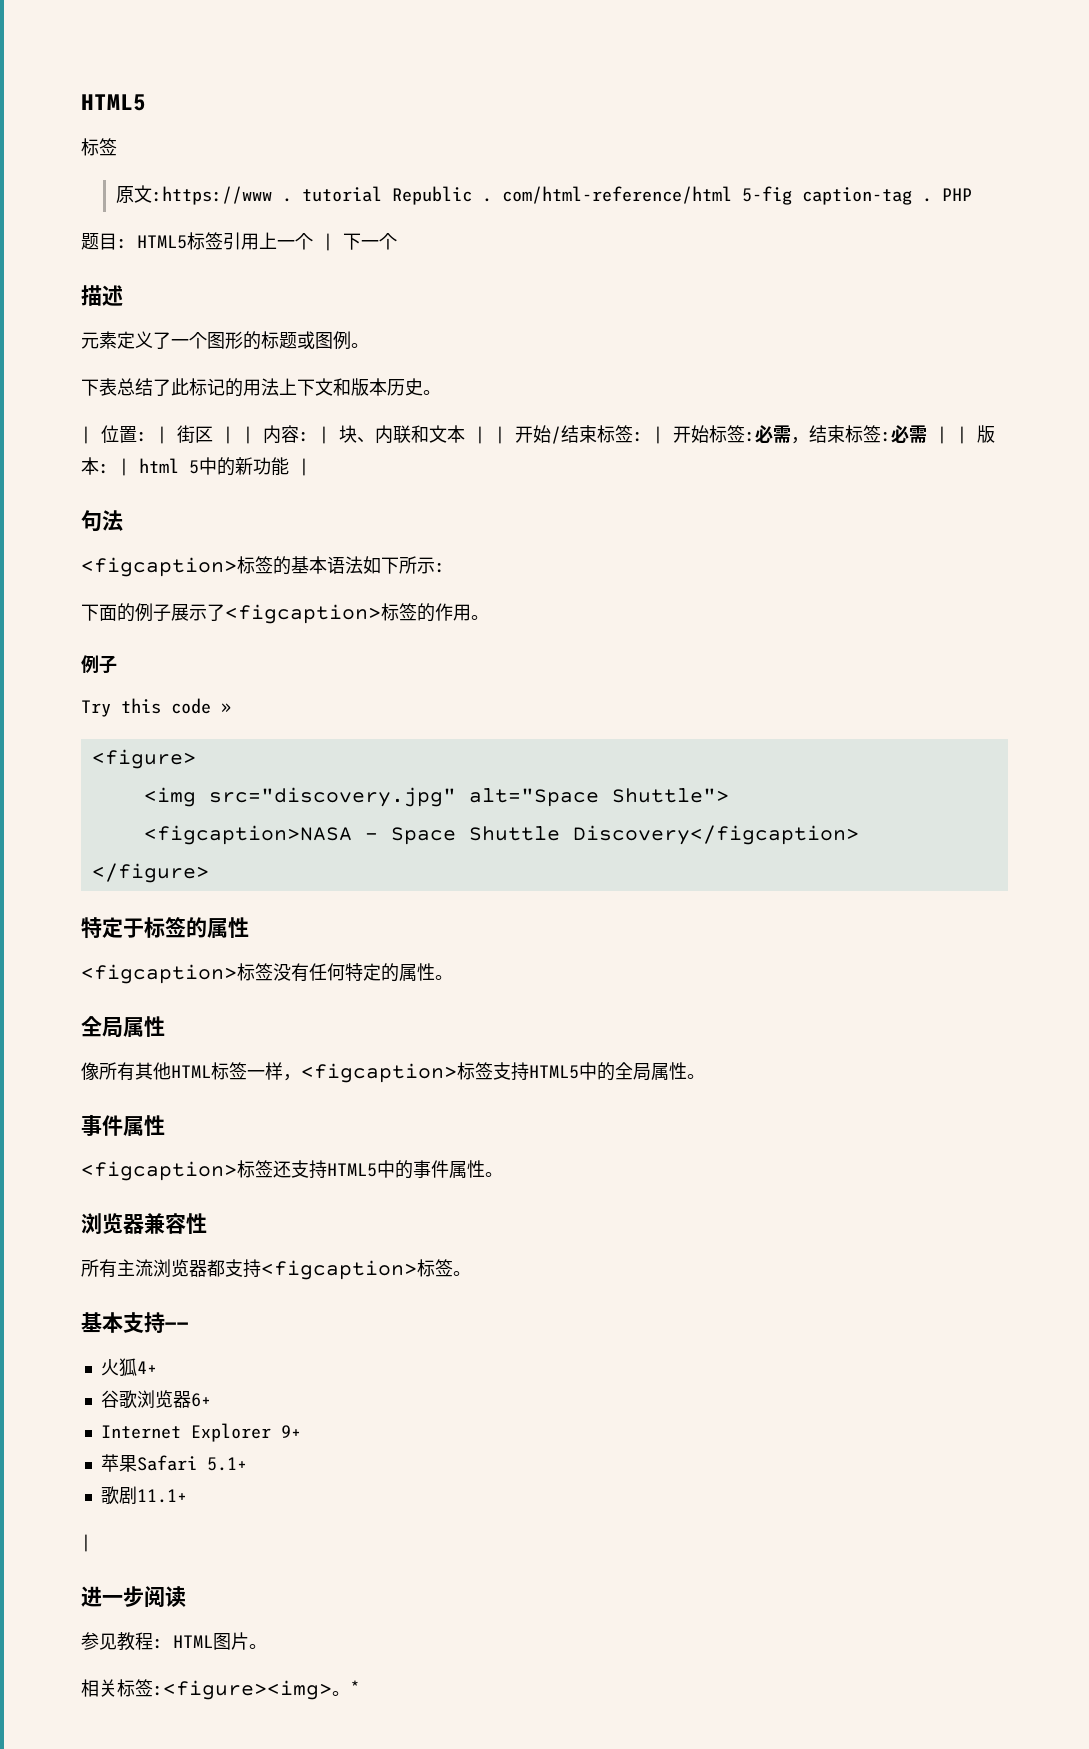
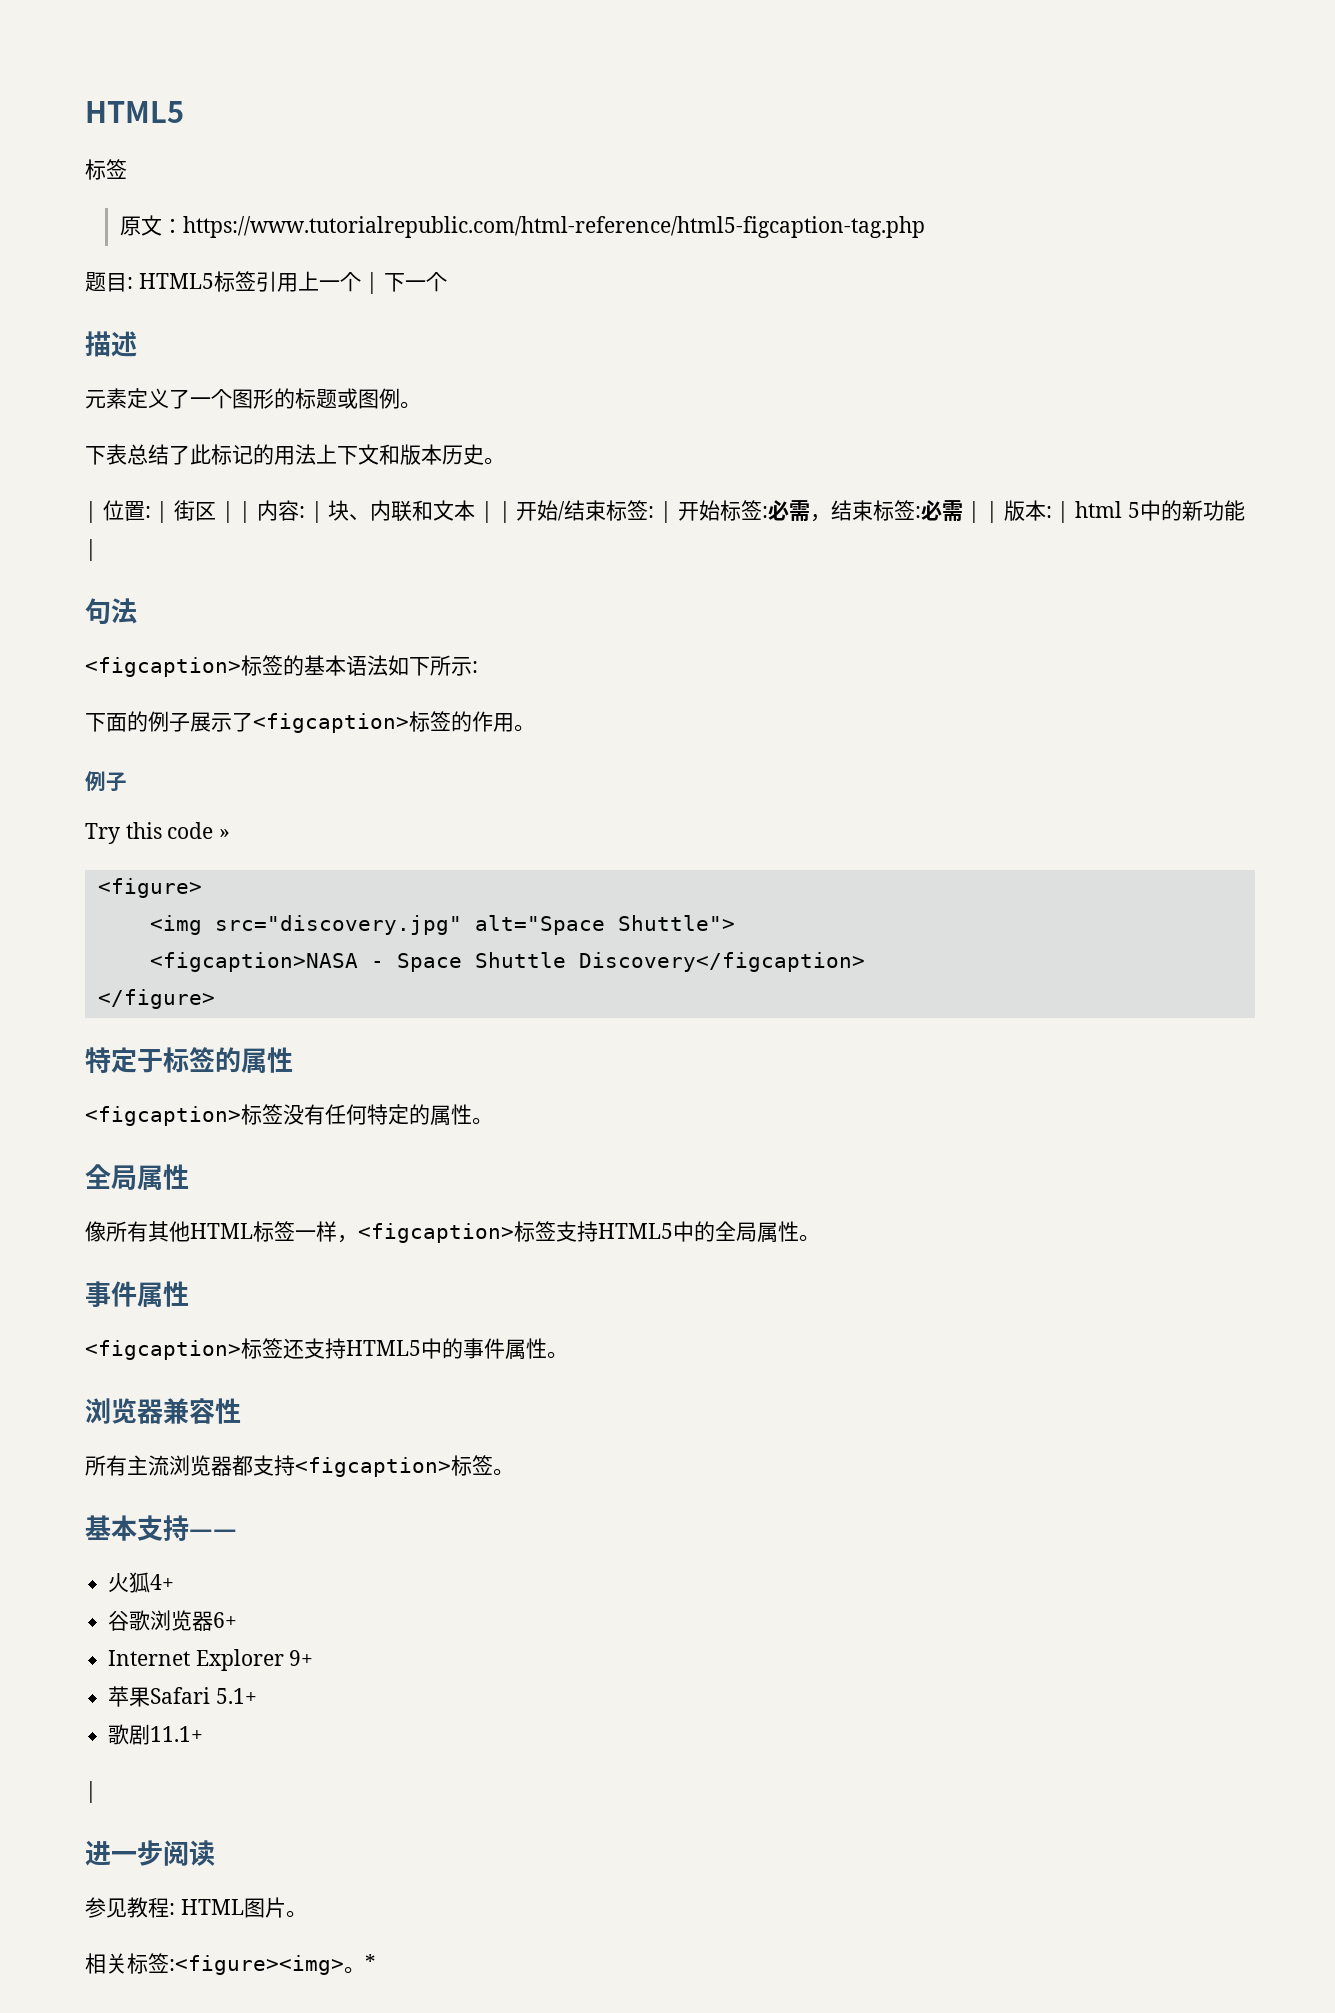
[152,186,973,205] :https://www . tutorial Republic . com/html-reference/html 5-fig caption-tag . PHP -> [161,216,925,238] ：https://www.tutorialrepublic.com/html-reference/html5-figcaption-tag.php

